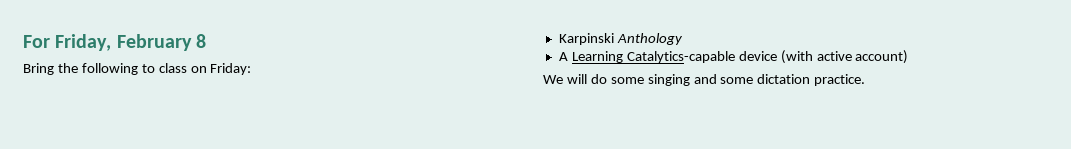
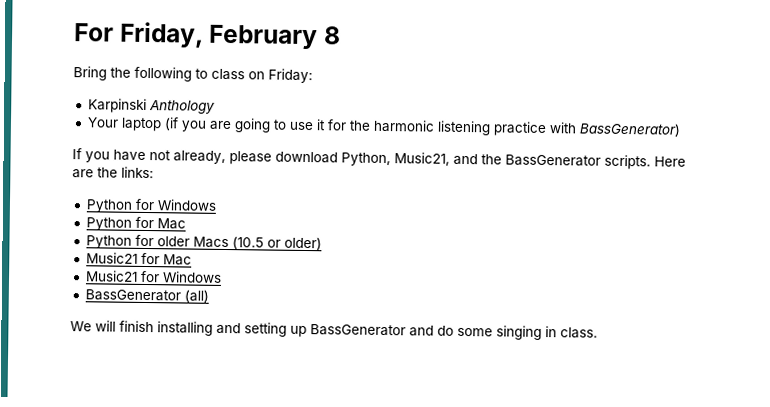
[558,50,909,64] [543,74,866,86] A Learning Catalytics-capable device (with active account) // We will do some singing and some dictation practice. -> [86,117,681,137] [72,148,686,170] [72,166,154,179] [85,198,217,213] [85,216,186,231] [85,234,322,251] [85,252,192,266] [84,270,222,283] [84,289,209,303] [70,320,598,340] Your laptop (if you are going to use it for the harmonic listening practice with BassGenerator) // If you have not already, please download Python, Music21, and the BassGenerator scripts. Here are the links: // Python for Windows // Python for Mac // Python for older Macs (10.5 or older) // Music21 for Mac // Music21 for Windows // BassGenerator (all) // We will finish installing and setting up BassGenerator and do some singing in class.

